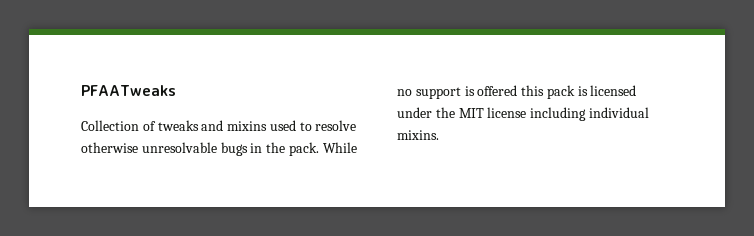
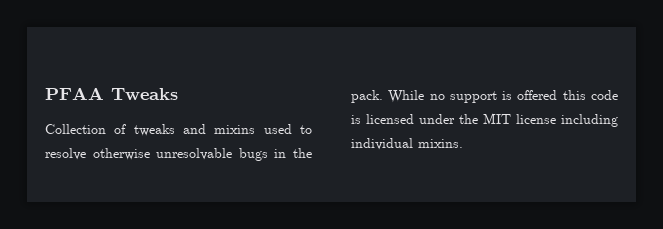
[81,85,176,96] PFAATweaks -> [45,87,178,100] PFAA Tweaks
[546,85,575,99] pack -> [591,90,618,100] code

